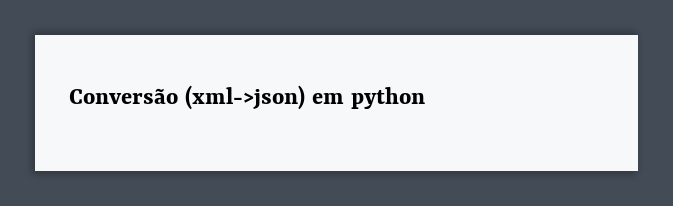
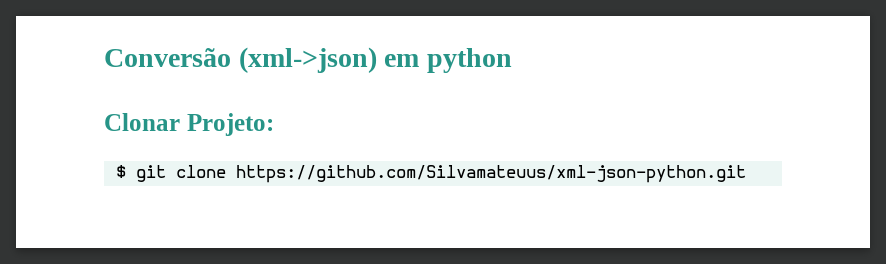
(426, 98) none -> [104,113,274,136] [116,165,746,183] // Clonar Projeto: // $ git clone https://github.com/Silvamateuus/xml-json-python.git

